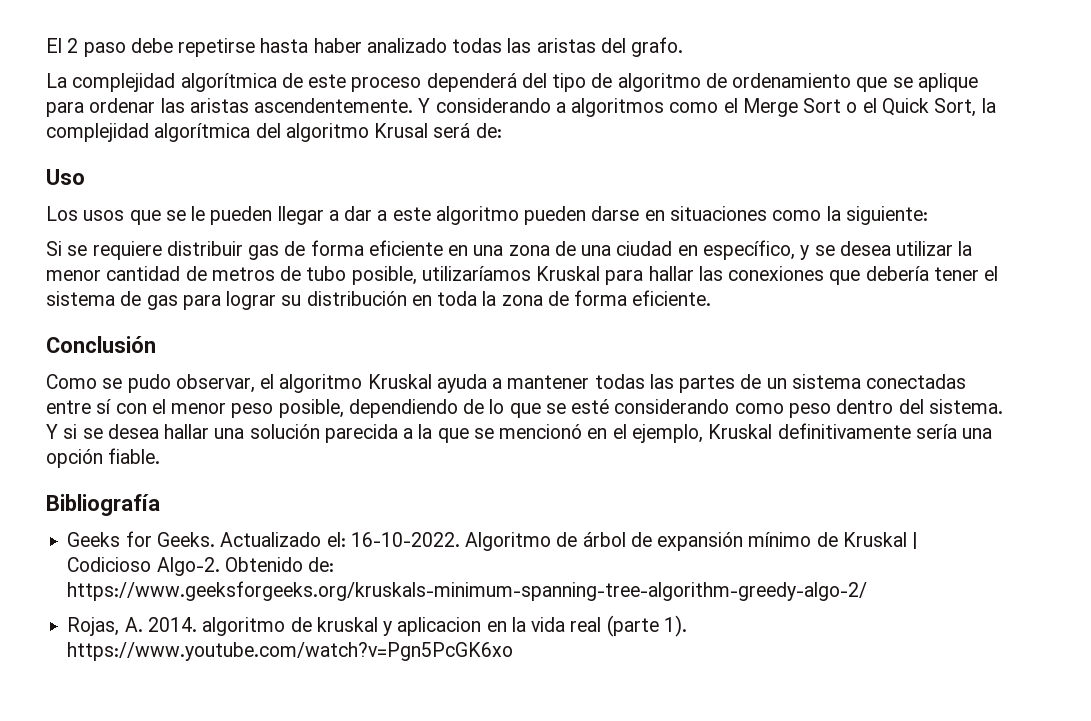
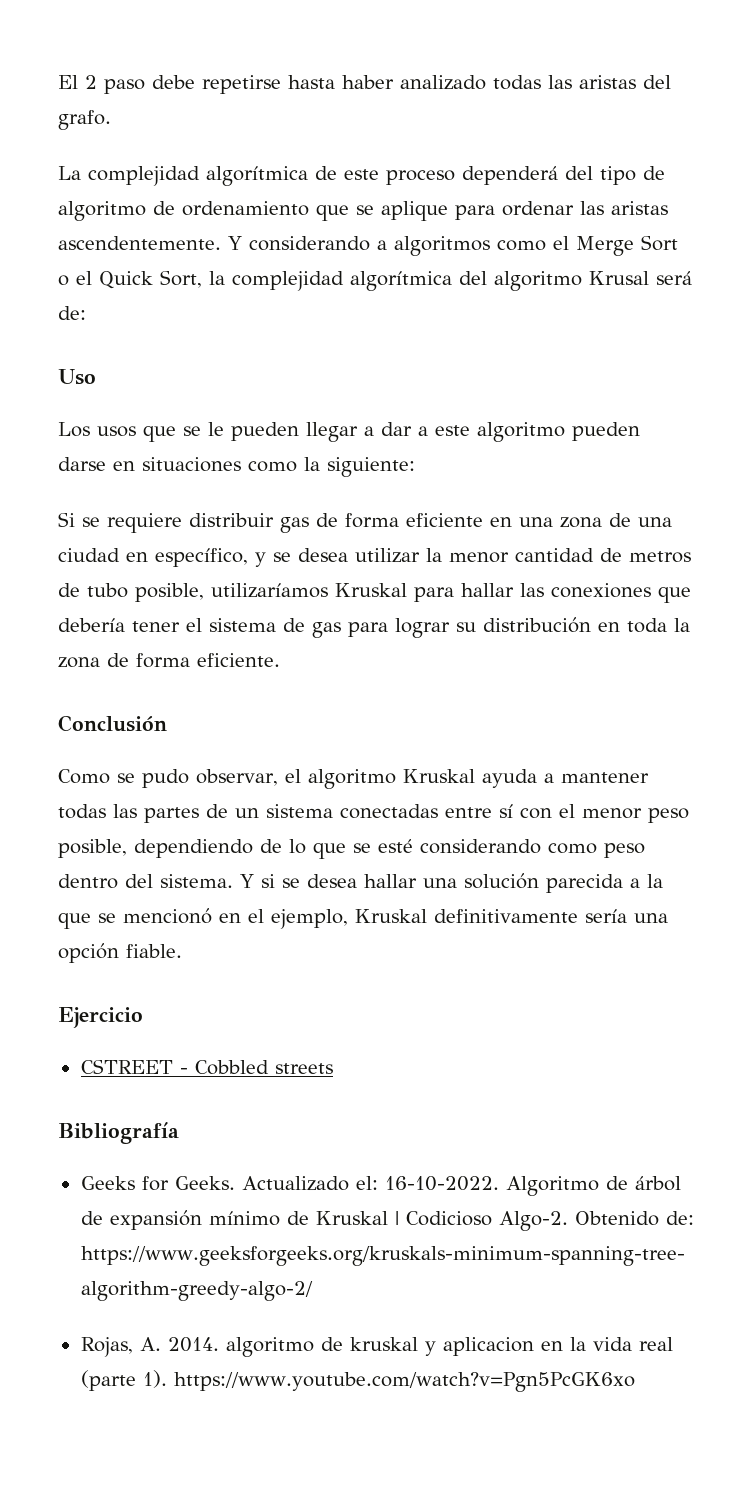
(161, 456) none -> [58,1007,143,1028] [80,1059,333,1075] // Ejercicio // CSTREET - Cobbled streets

